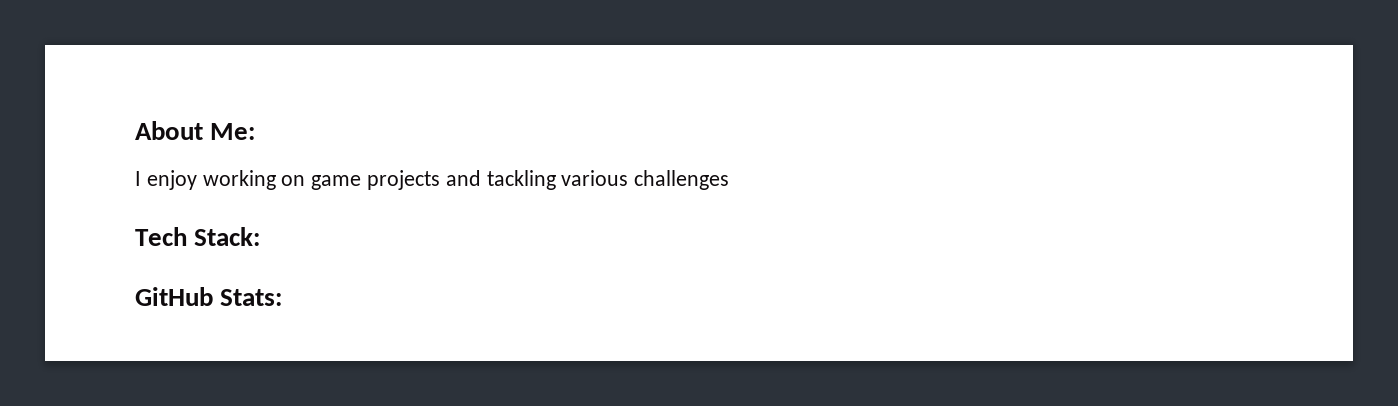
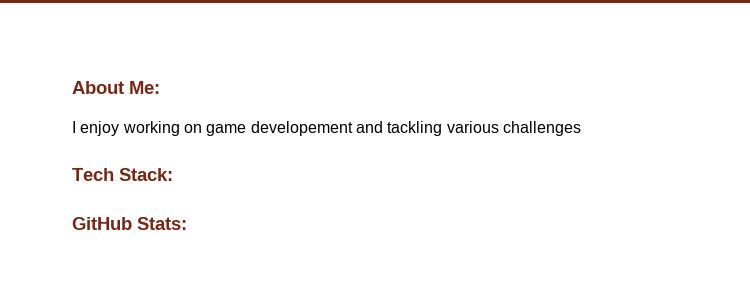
[367,170,441,190] projects -> [250,121,353,136] developement

